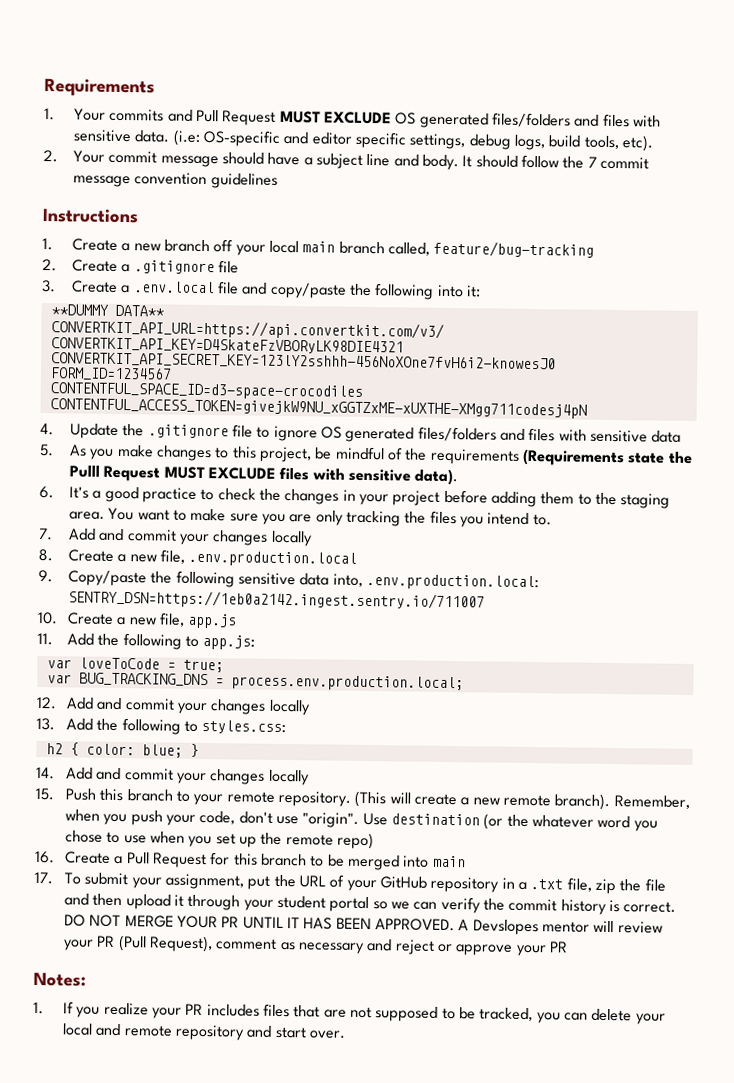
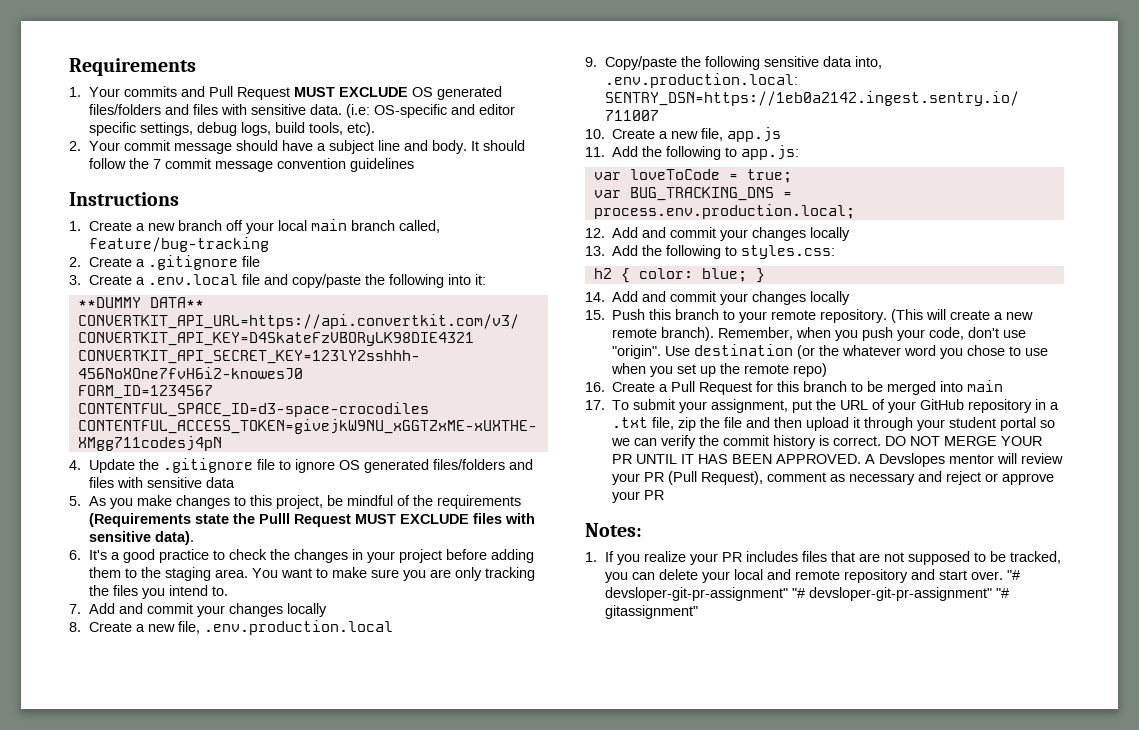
(346, 1034) none -> [1006,570,1020,580] [604,587,1009,601] [604,605,698,619] "# devsloper-git-pr-assignment" "# devsloper-git-pr-assignment" "# gitassignment"

